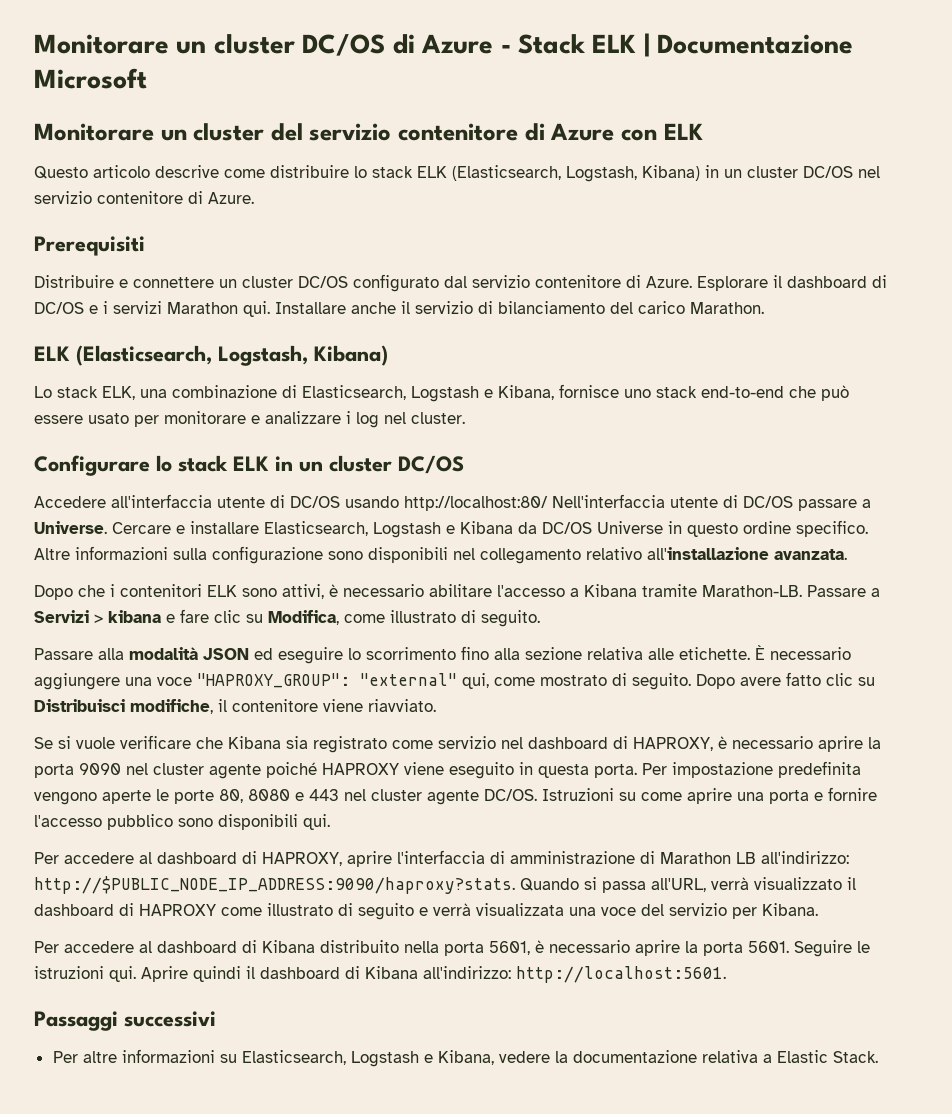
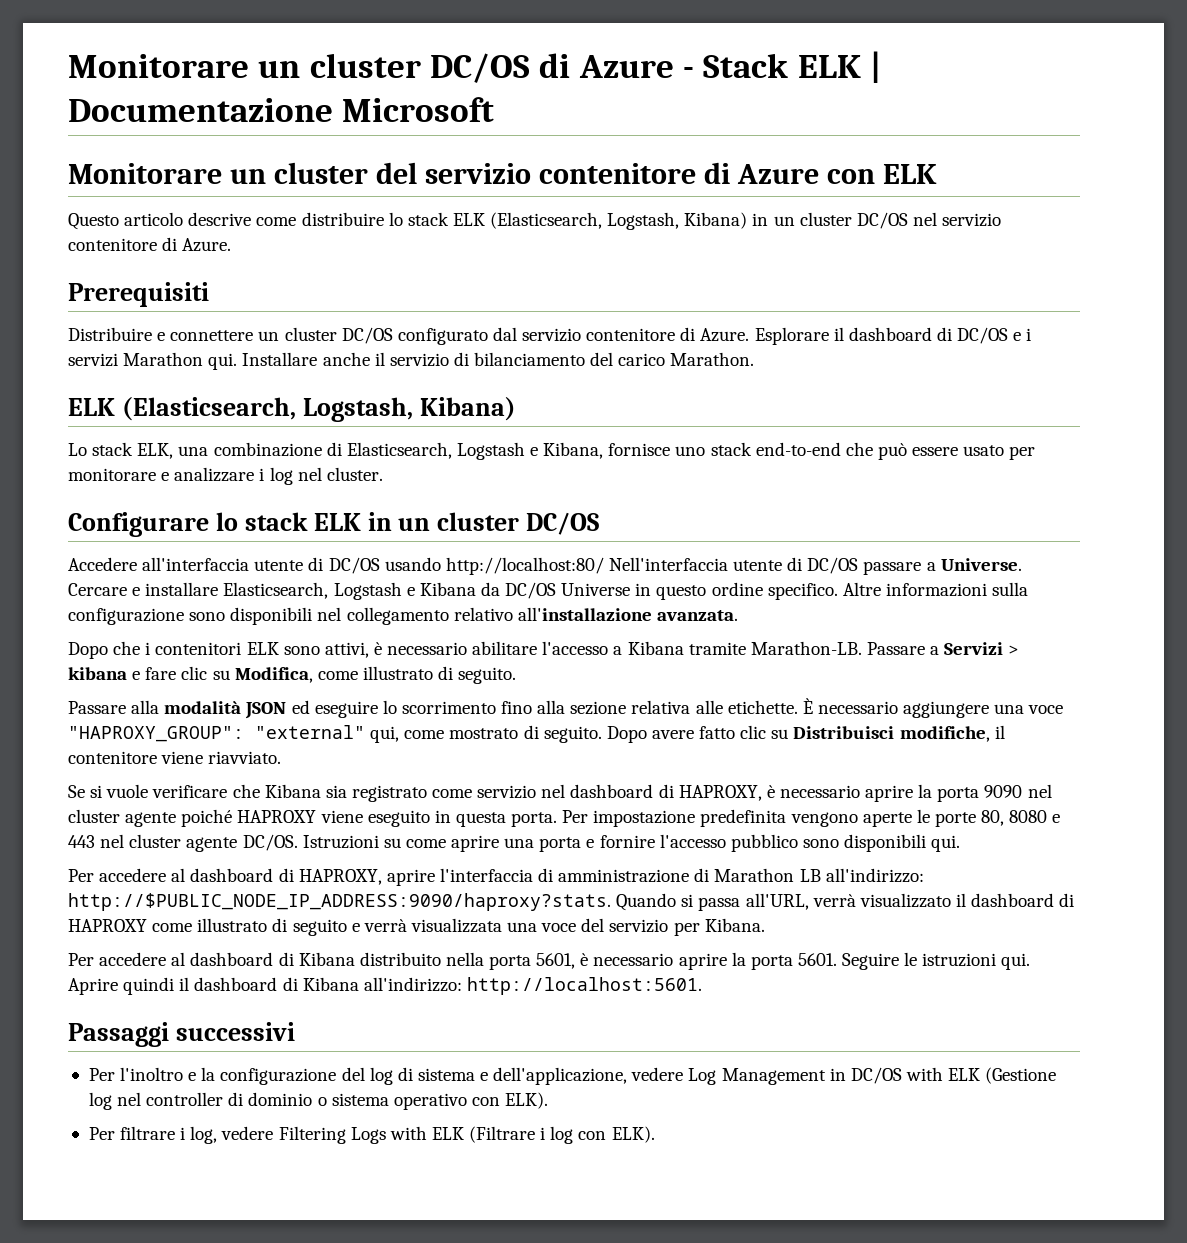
[82,1049,878,1067] altre informazioni su Elasticsearch, Logstash e Kibana, vedere la documentazione relativa a Elastic Stack. -> [120,1067,1057,1085] [88,1092,549,1110] [88,1126,655,1144] l'inoltro e la configurazione del log di sistema e dell'applicazione, vedere Log Management in DC/OS with ELK (Gestione log nel controller di dominio o sistema operativo con ELK). // Per filtrare i log, vedere Filtering Logs with ELK (Filtrare i log con ELK).

